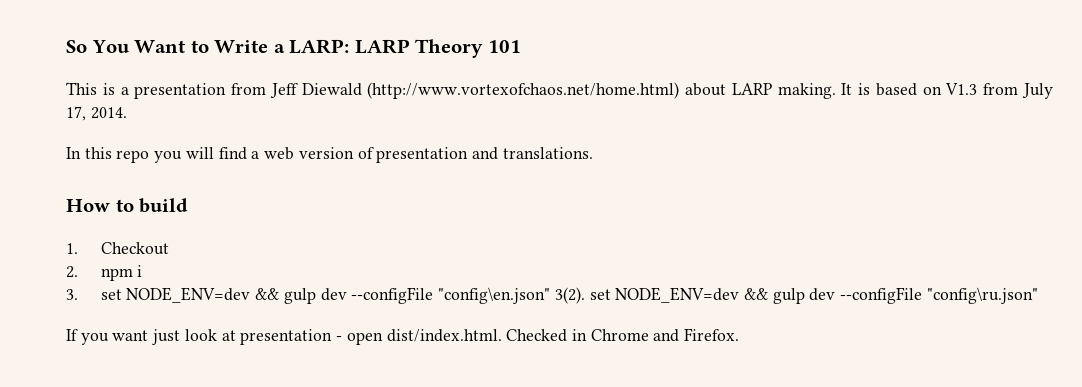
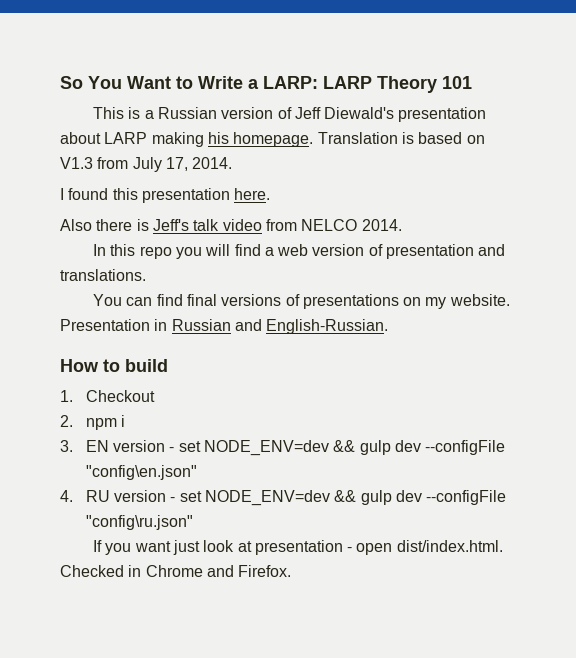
[134,82,853,99] presentation from Jeff Diewald (http://www.vortexofchaos.net/home.html) about LARP making. It -> [157,107,487,122] [60,132,398,147] Russian version of Jeff Diewald's presentation about LARP making his homepage. Translation
(127, 113) none -> [60,188,271,203] [60,219,402,231] // I found this presentation here. // Also there is Jeff's talk video from NELCO 2014.
(593, 153) none -> [92,294,510,309] [60,319,389,334] // You can find final versions of presentations on my website. Presentation in Russian and English-Russian.
(78, 294) none -> [85,440,175,452] EN version -
[554,287,585,304] 3(2). -> [60,490,176,502] // 4. RU version -

